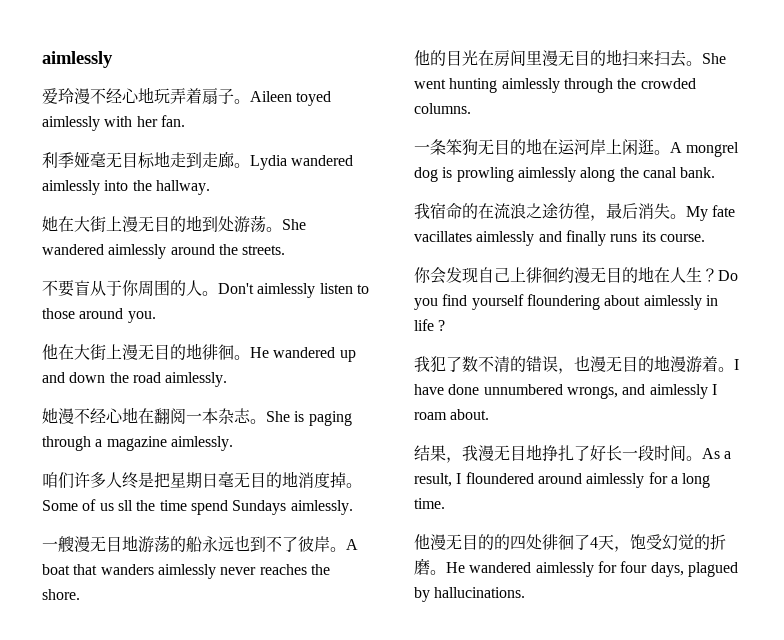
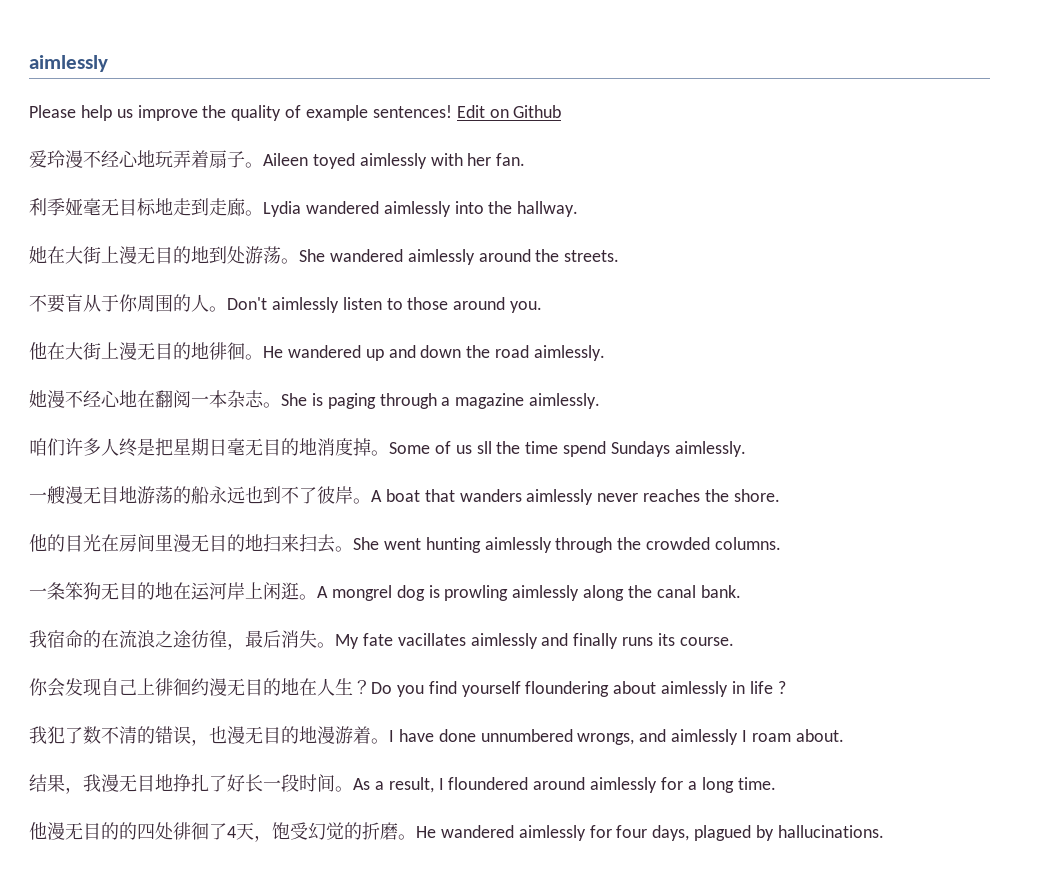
[42,51,113,68] aimlessly -> [29,55,108,72] [29,105,562,121] aimlessly // Please help us improve the quality of example sentences! Edit on Github

